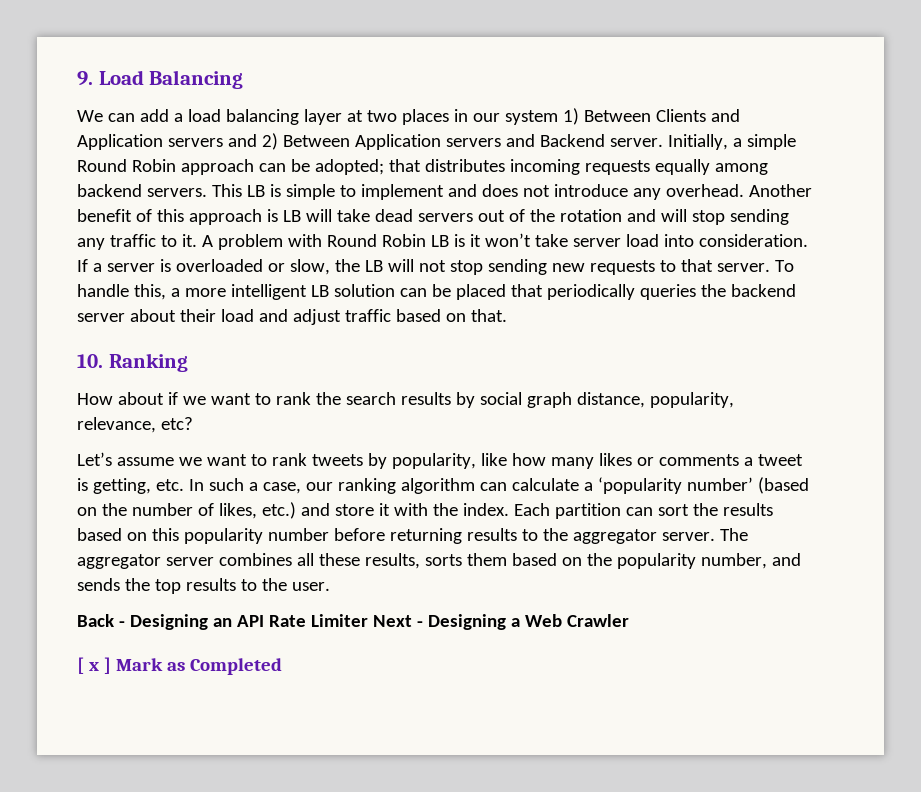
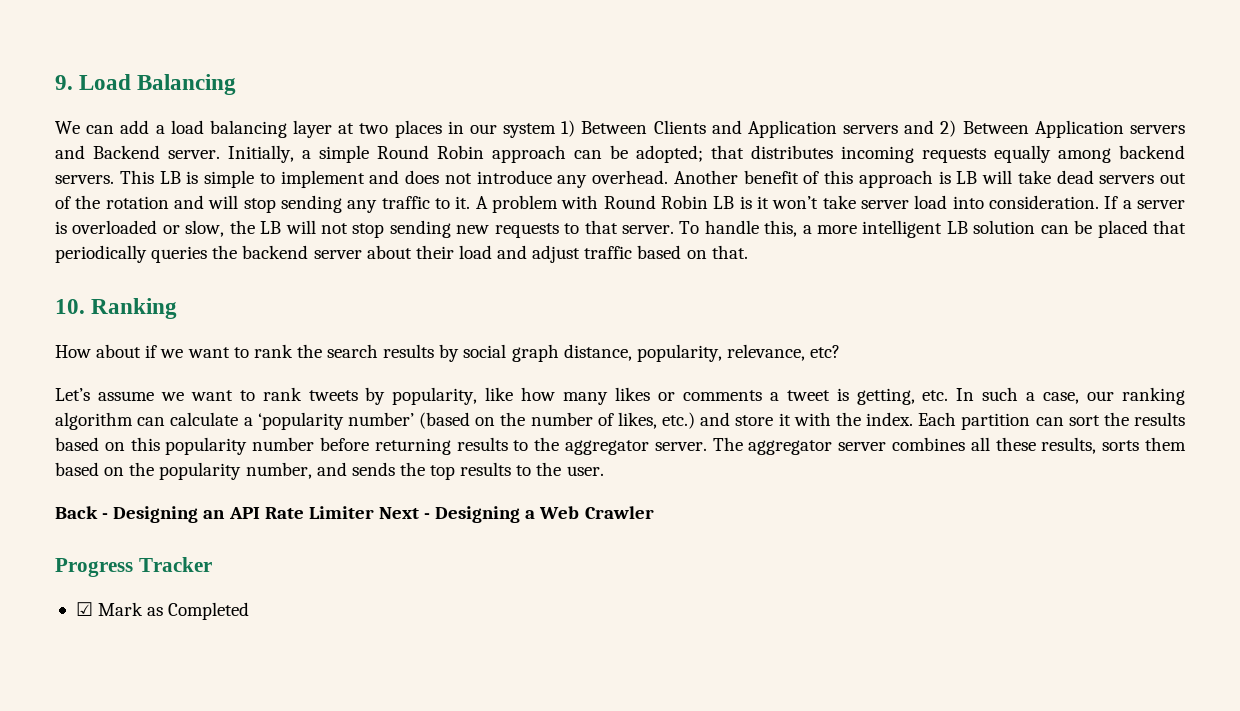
[77,657,111,674] [ x ] -> [55,557,212,577] [75,602,93,616] Progress Tracker // ☑

